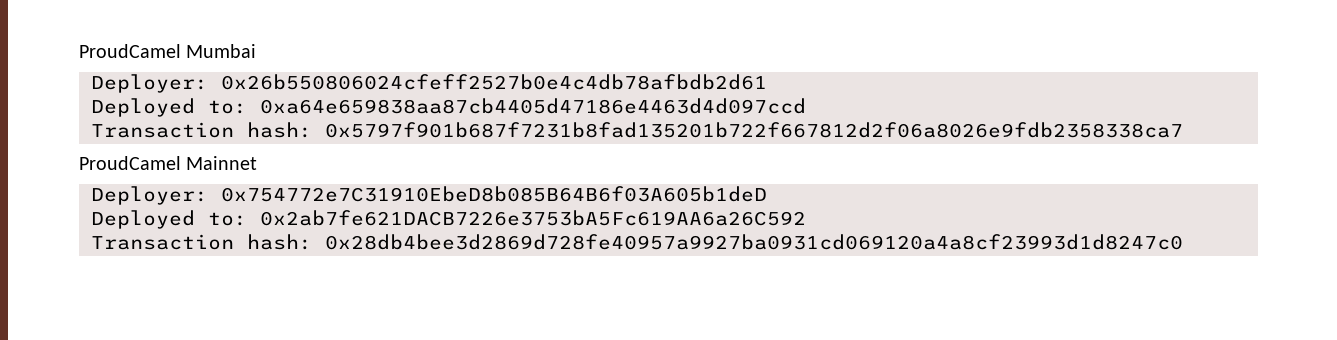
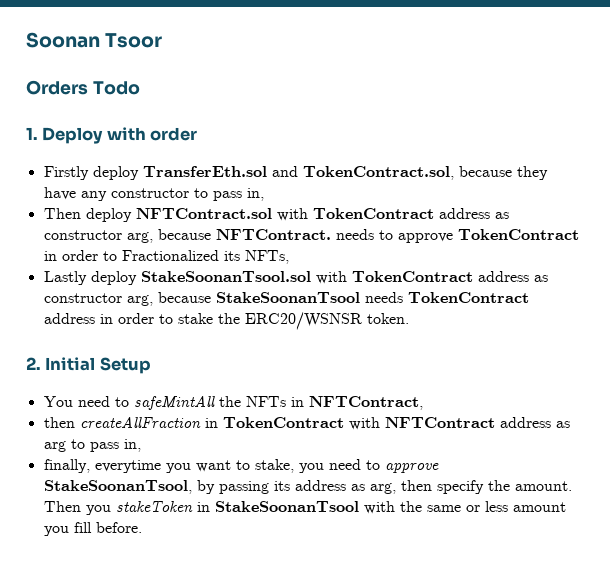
[79,44,257,58] [91,74,767,93] [91,98,806,117] [91,122,1183,138] [79,156,258,170] [91,186,767,205] [91,210,806,229] [91,234,1183,250] ProudCamel Mumbai // Deployer: 0x26b550806024cfeff2527b0e4c4db78afbdb2d61 // Deployed to: 0xa64e659838aa87cb4405d47186e4463d4d097ccd // Transaction hash: 0x5797f901b687f7231b8fad135201b722f667812d2f06a8026e9fdb2358338ca7 // ProudCamel Mainnet // Deployer: 0x754772e7C31910EbeD8b085B64B6f03A605b1deD // Deployed to: 0x2ab7fe621DACB7226e3753bA5Fc619AA6a26C592 // Transaction hash: 0x28db4bee3d2869d728fe40957a9927ba0931cd069120a4a8cf23993d1d8247c0 -> [26,32,163,48] [26,80,140,95] [26,127,198,144] [43,166,548,180] [43,187,264,201] [43,208,509,222] [43,229,579,243] [43,250,289,264] [43,271,548,285] [43,292,529,306] [43,312,409,330] [26,357,151,374] [43,395,423,410] [43,416,570,430] [43,439,141,452] [43,459,439,473] [43,480,572,494] [43,501,566,515] [43,522,142,536] Soonan Tsoor // Orders Todo // 1. Deploy with order // Firstly deploy TransferEth.sol and TokenContract.sol, because they have any constructor to pass in, // Then deploy NFTContract.sol with TokenContract address as constructor arg, because NFTContract. needs to approve TokenContract in order to Fractionalized its NFTs, // Lastly deploy StakeSoonanTsool.sol with TokenContract address as constructor arg, because StakeSoonanTsool needs TokenContract address in order to stake the ERC20/WSNSR token. // 2. Initial Setup // You need to safeMintAll the NFTs in NFTContract, // then createAllFraction in TokenContract with NFTContract address as arg to pass in, // finally, everytime you want to stake, you need to approve StakeSoonanTsool, by passing its address as arg, then specify the amount. Then you stakeToken in StakeSoonanTsool with the same or less amount you fill before.

